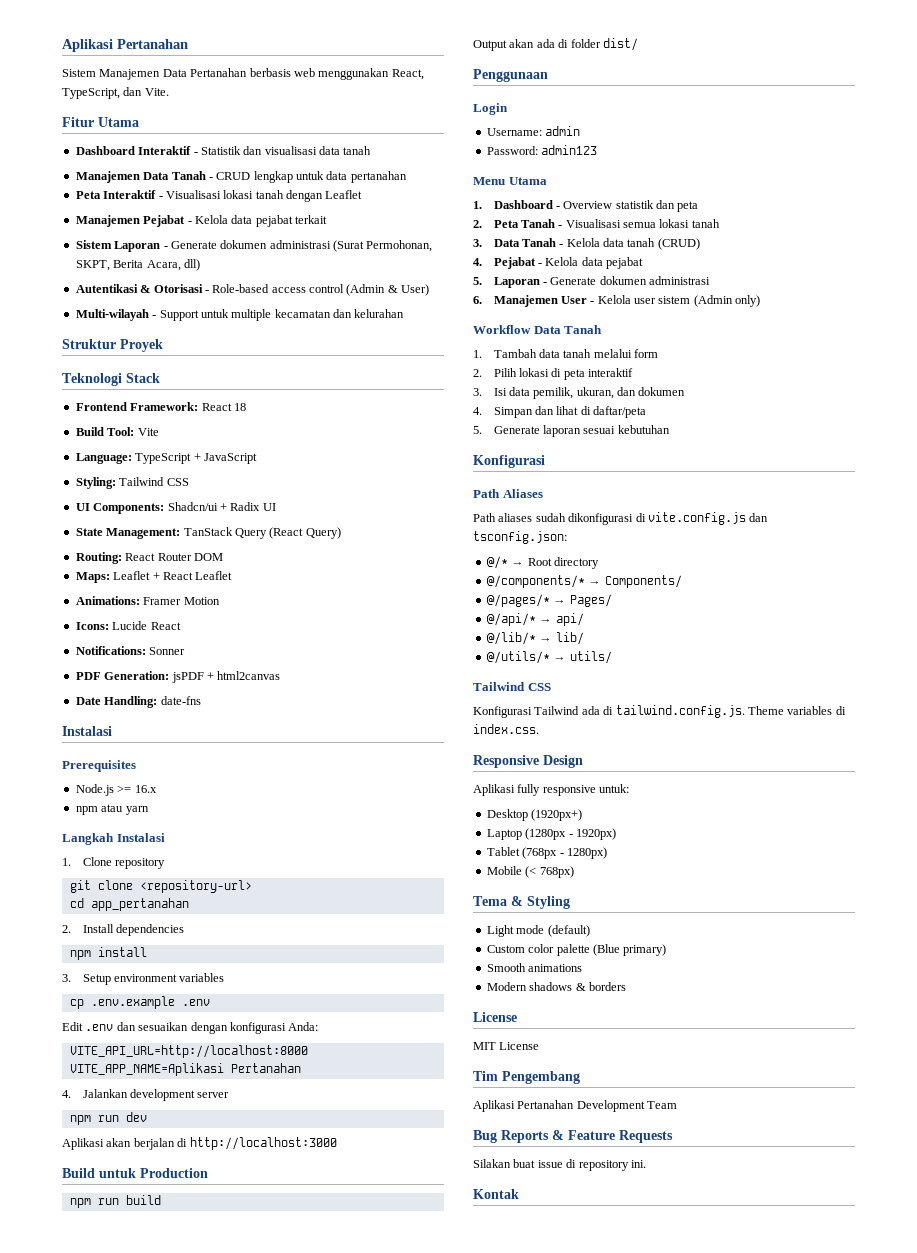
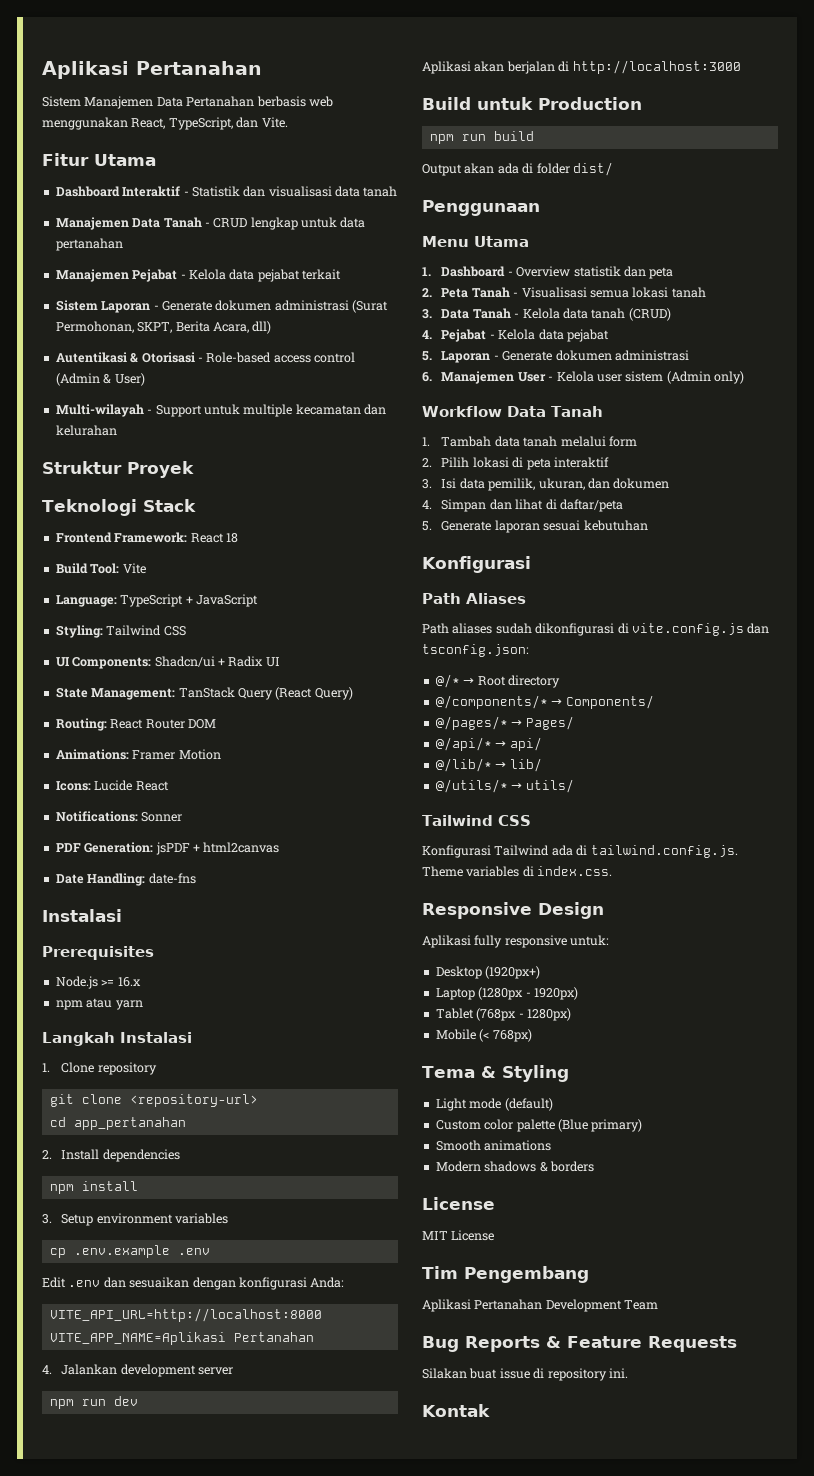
[75,190,363,202] // Peta Interaktif - Visualisasi lokasi tanah dengan Leaflet -> (123, 244) none
[75,571,233,583] // Maps: Leaflet + React Leaflet -> (216, 724) none
[473,103,508,115] [486,126,581,136] [486,145,598,155] // Login // Username: admin // Password: admin123 -> (540, 208) none

